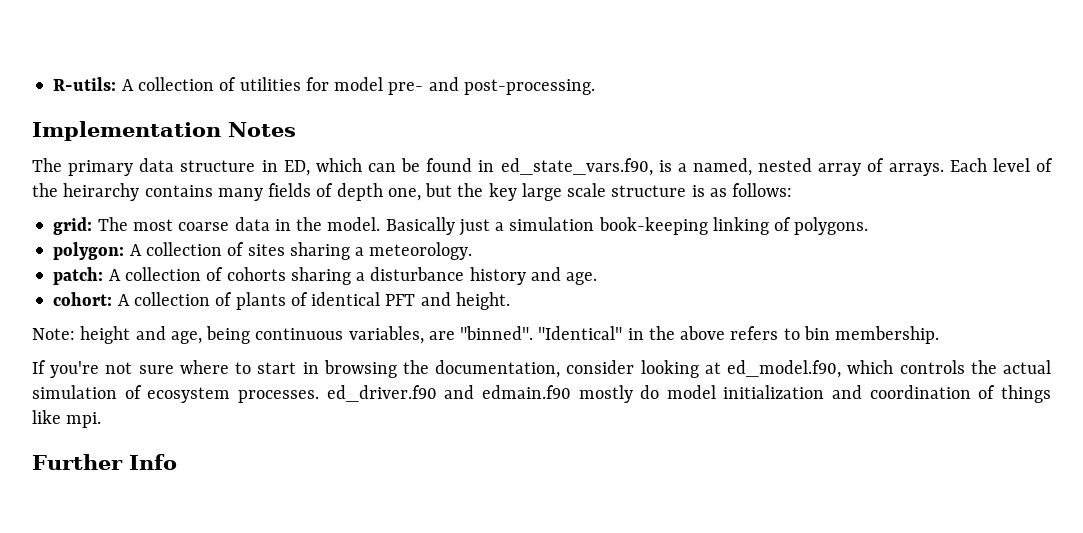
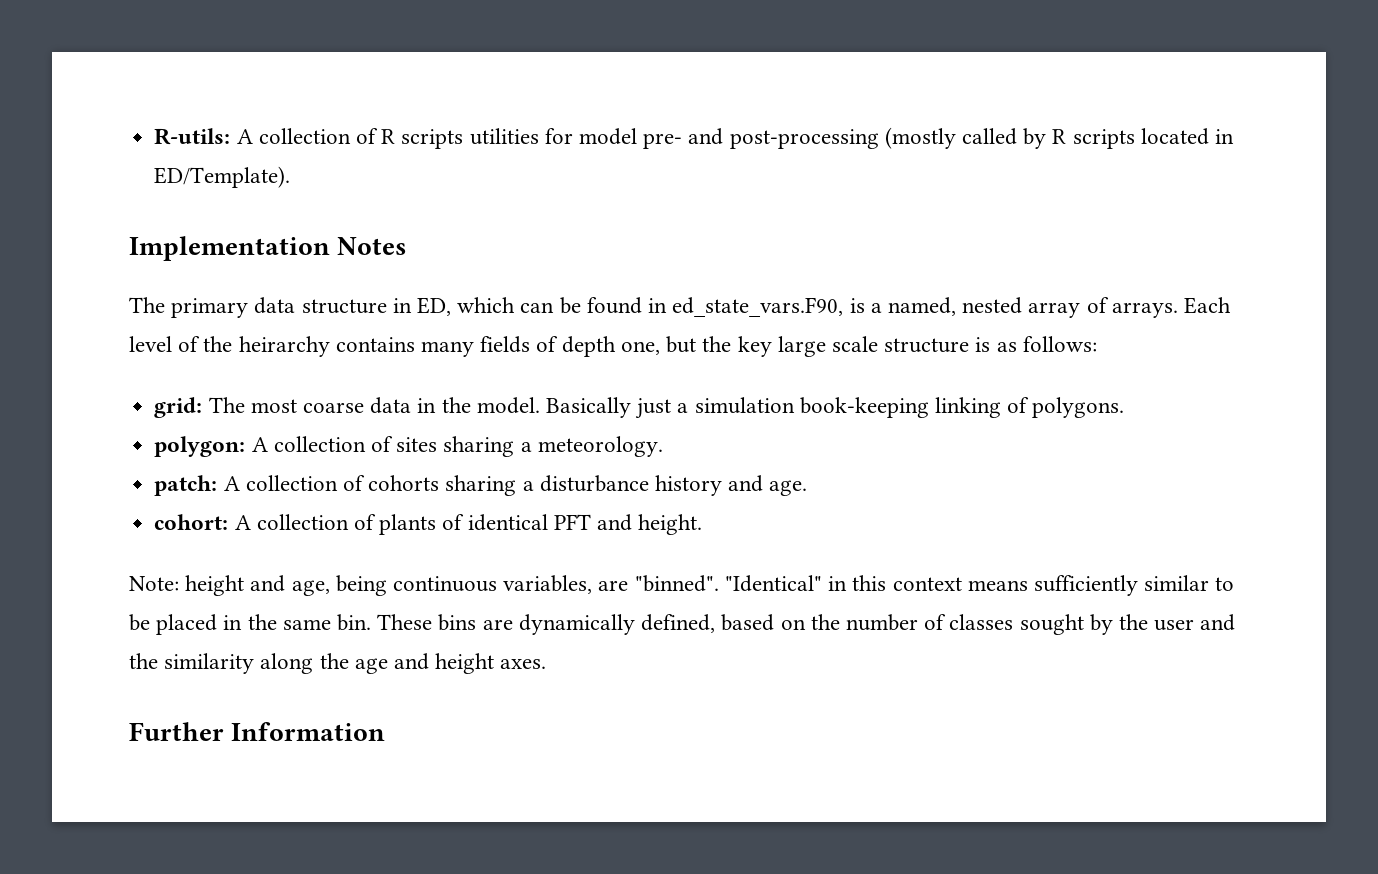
(237, 84) none -> [381,129,464,149] R scripts
[463,79,595,95] post-processing. -> [729,127,1235,149] [154,166,291,188] post-processing (mostly called by R scripts located in ED/Template).
[500,158,653,176] ed_state_vars.f90, -> [672,297,844,317] ed_state_vars.F90,
[648,326,940,344] [32,360,1051,378] [32,385,1051,403] [32,410,102,428] the above refers to bin membership. // If you're not sure where to start in browsing the documentation, consider looking at ed_model.f90, which controls the actual simulation of ecosystem processes. ed_driver.f90 and edmain.f90 mostly do model initialization and coordination of things like mpi. -> [852,575,1235,596] [129,614,1236,635] [129,653,547,674] this context means sufficiently similar to be placed in the same bin. These bins are dynamically defined, based on the number of classes sought by the user and the similarity along the age and height axes.
[129,454,177,470] Info -> [231,722,386,741] Information

